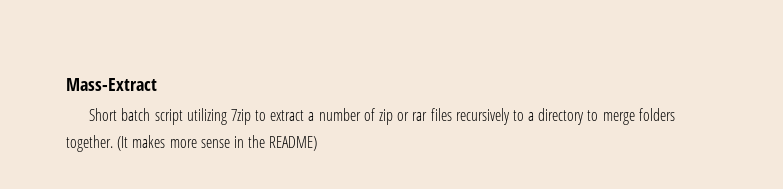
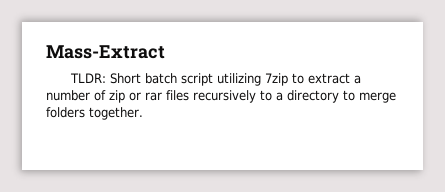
(157, 84) none -> [70,73,107,83] TLDR:
[117,135,318,151] (It makes more sense in the README) -> (143, 113) none

